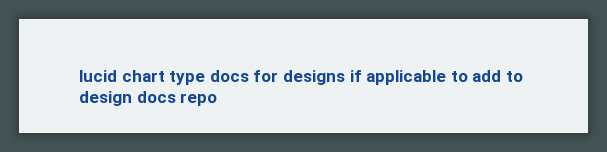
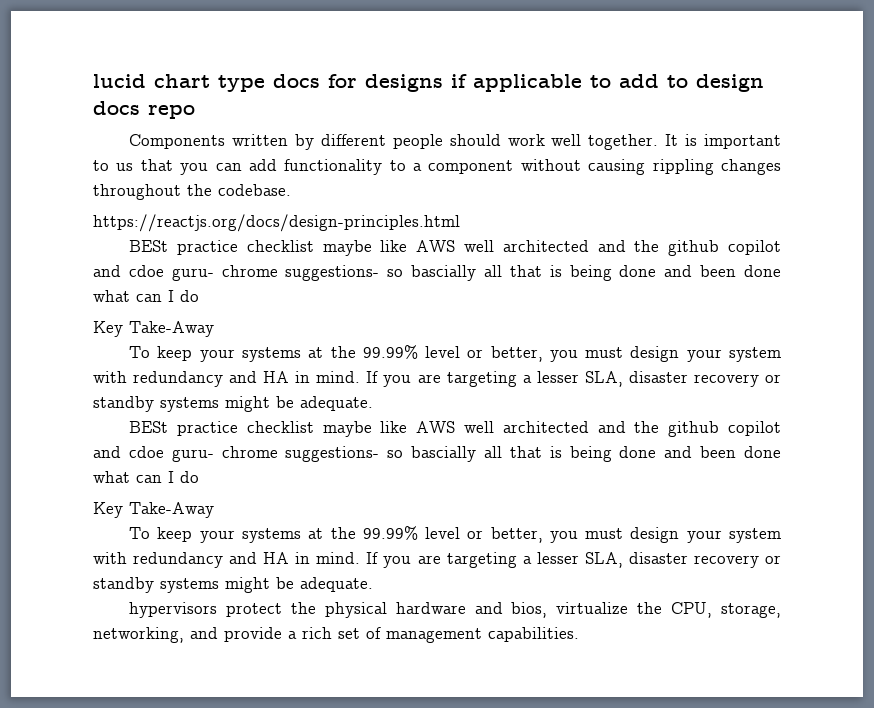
(218, 99) none -> [129,134,782,150] [93,159,781,175] [93,184,291,200] [93,214,460,232] [129,240,781,256] [93,265,781,281] [93,290,199,302] [93,321,214,337] [129,345,782,362] [93,371,782,387] [93,396,373,412] [129,421,781,437] [93,446,781,462] [93,471,199,483] [93,502,214,518] [129,526,782,543] [93,552,782,568] [93,577,373,593] [129,602,782,618] [93,627,579,643] // Components written by different people should work well together. It is important to us that you can add functionality to a component without causing rippling changes throughout the codebase. // https://reactjs.org/docs/design-principles.html // BESt practice checklist maybe like AWS well architected and the github copilot and cdoe guru- chrome suggestions- so bascially all that is being done and been done what can I do // Key Take-Away // To keep your systems at the 99.99% level or better, you must design your system with redundancy and HA in mind. If you are targeting a lesser SLA, disaster recovery or standby systems might be adequate. // BESt practice checklist maybe like AWS well architected and the github copilot and cdoe guru- chrome suggestions- so bascially all that is being done and been done what can I do // Key Take-Away // To keep your systems at the 99.99% level or better, you must design your system with redundancy and HA in mind. If you are targeting a lesser SLA, disaster recovery or standby systems might be adequate. // hypervisors protect the physical hardware and bios, virtualize the CPU, storage, networking, and provide a rich set of management capabilities.

